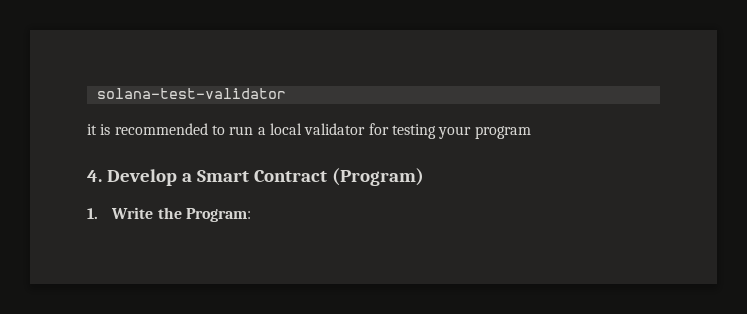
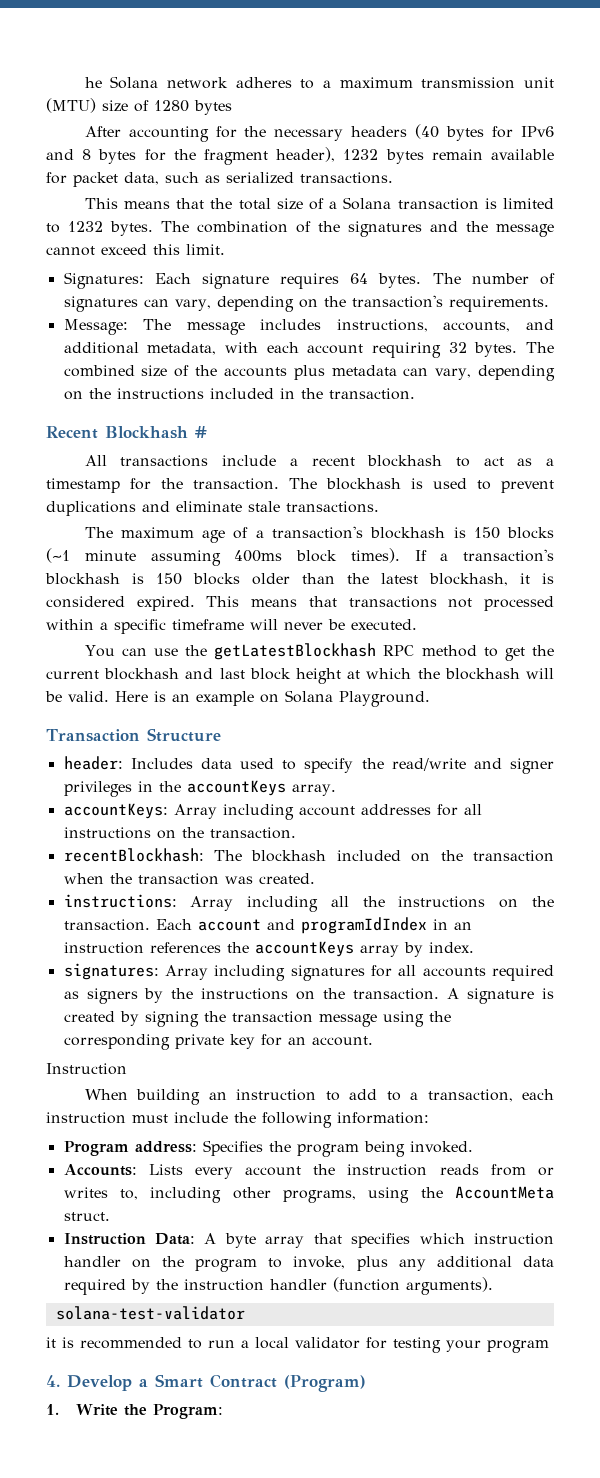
(96, 93) none -> [84,76,554,89] [46,98,232,115] [84,124,554,142] [46,147,554,165] [46,172,393,187] [84,197,554,210] [46,221,554,237] [46,244,225,256] [63,272,555,289] [63,295,549,312] [63,319,554,335] [63,342,554,358] [63,365,555,381] [63,388,415,400] [46,426,207,439] [84,455,554,467] [46,478,554,493] [46,501,379,516] [84,526,554,543] [46,548,554,566] [45,573,554,586] [46,596,554,611] [46,619,417,634] [84,643,554,661] [46,668,554,684] [45,690,430,707] [46,728,221,742] [63,756,554,774] [63,780,336,797] [63,803,482,820] [63,827,296,839] [63,848,554,862] [63,873,315,885] [63,894,554,912] [63,917,472,934] [63,941,474,957] [63,963,554,981] [63,988,554,1004] [63,1011,451,1027] [63,1034,373,1050] [46,1063,127,1075] [84,1089,554,1105] [46,1112,429,1128] [63,1140,473,1157] [63,1164,554,1179] [63,1186,554,1203] [63,1212,110,1221] [63,1233,554,1248] [63,1256,554,1272] [63,1277,493,1295] he Solana network adheres to a maximum transmission unit (MTU) size of 1280 bytes // After accounting for the necessary headers (40 bytes for IPv6 and 8 bytes for the fragment header), 1232 bytes remain available for packet data, such as serialized transactions. // This means that the total size of a Solana transaction is limited to 1232 bytes. The combination of the signatures and the message cannot exceed this limit. // Signatures: Each signature requires 64 bytes. The number of signatures can vary, depending on the transaction's requirements. // Message: The message includes instructions, accounts, and additional metadata, with each account requiring 32 bytes. The combined size of the accounts plus metadata can vary, depending on the instructions included in the transaction. // Recent Blockhash # // All transactions include a recent blockhash to act as a timestamp for the transaction. The blockhash is used to prevent duplications and eliminate stale transactions. // The maximum age of a transaction's blockhash is 150 blocks (~1 minute assuming 400ms block times). If a transaction's blockhash is 150 blocks older than the latest blockhash, it is considered expired. This means that transactions not processed within a specific timeframe will never be executed. // You can use the getLatestBlockhash RPC method to get the current blockhash and last block height at which the blockhash will be valid. Here is an example on Solana Playground. // Transaction Structure // header: Includes data used to specify the read/write and signer privileges in the accountKeys array. // accountKeys: Array including account addresses for all instructions on the transaction. // recentBlockhash: The blockhash included on the transaction when the transaction was created. // instructions: Array including all the instructions on the transaction. Each account and programIdIndex in an instruction references the accountKeys array by index. // signatures: Array including signatures for all accounts required as signers by the instructions on the transaction. A signature is created by signing the transaction message using the corresponding private key for an account. // Instruction // When building an instruction to add to a transaction, each instruction must include the following information: // Program address: Specifies the program being invoked. // Accounts: Lists every account the instruction reads from or writes to, including other programs, using the AccountMeta struct. // Instruction Data: A byte array that specifies which instruction handler on the program to invoke, plus any additional data required by the instruction handler (function arguments). //

